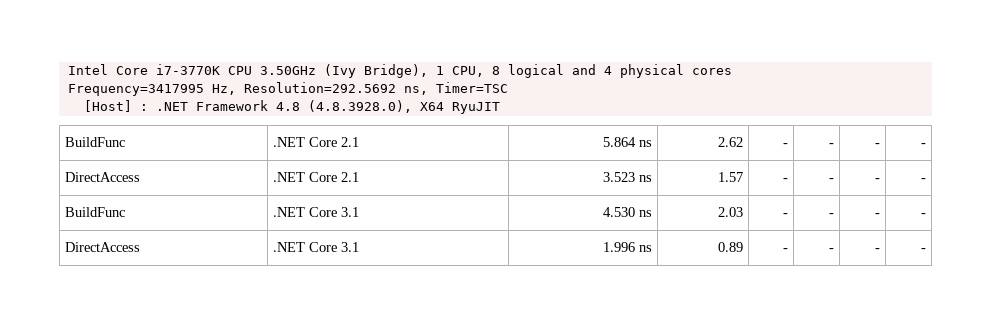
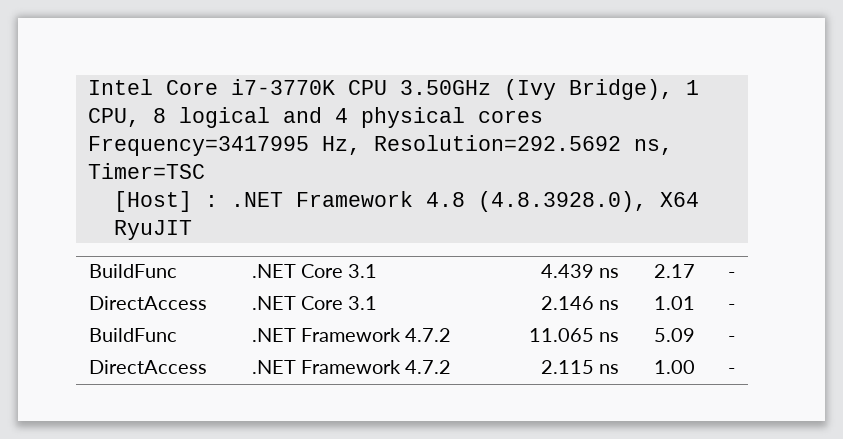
[341,137,360,147] [602,137,652,147] [717,137,743,147] [782,143,788,147] [828,143,834,147] [874,143,880,147] [920,143,926,147] [65,172,141,182] [273,172,360,182] [602,172,652,182] [717,172,743,182] [782,178,788,182] [828,178,834,182] [874,178,880,182] [920,178,926,182] [65,207,126,217] [273,207,360,217] [602,207,652,217] [717,207,743,217] [782,213,788,217] [828,213,834,217] [874,213,880,217] 2.1 | 5.864 ns | 2.62 | - | - | - | - // DirectAccess | .NET Core 2.1 | 3.523 ns | 1.57 | - | - | - | - // BuildFunc | .NET Core 3.1 | 4.530 ns | 2.03 | - | - | - -> [348,264,378,278] [541,264,620,278] [654,264,696,278] 3.1 | 4.439 ns | 2.17
[602,242,652,252] [717,242,743,252] [782,248,788,252] [828,248,834,252] [874,248,880,252] [920,248,926,252] 1.996 ns | 0.89 | - | - | - | - -> [541,296,620,310] [654,296,696,310] [728,304,736,310] [88,328,177,342] [251,328,452,342] [529,328,620,342] [654,328,696,342] [728,336,736,342] [88,360,207,374] [251,360,452,374] [541,360,620,374] [654,360,696,374] [728,368,736,374] 2.146 ns | 1.01 | - // BuildFunc | .NET Framework 4.7.2 | 11.065 ns | 5.09 | - // DirectAccess | .NET Framework 4.7.2 | 2.115 ns | 1.00 | -

